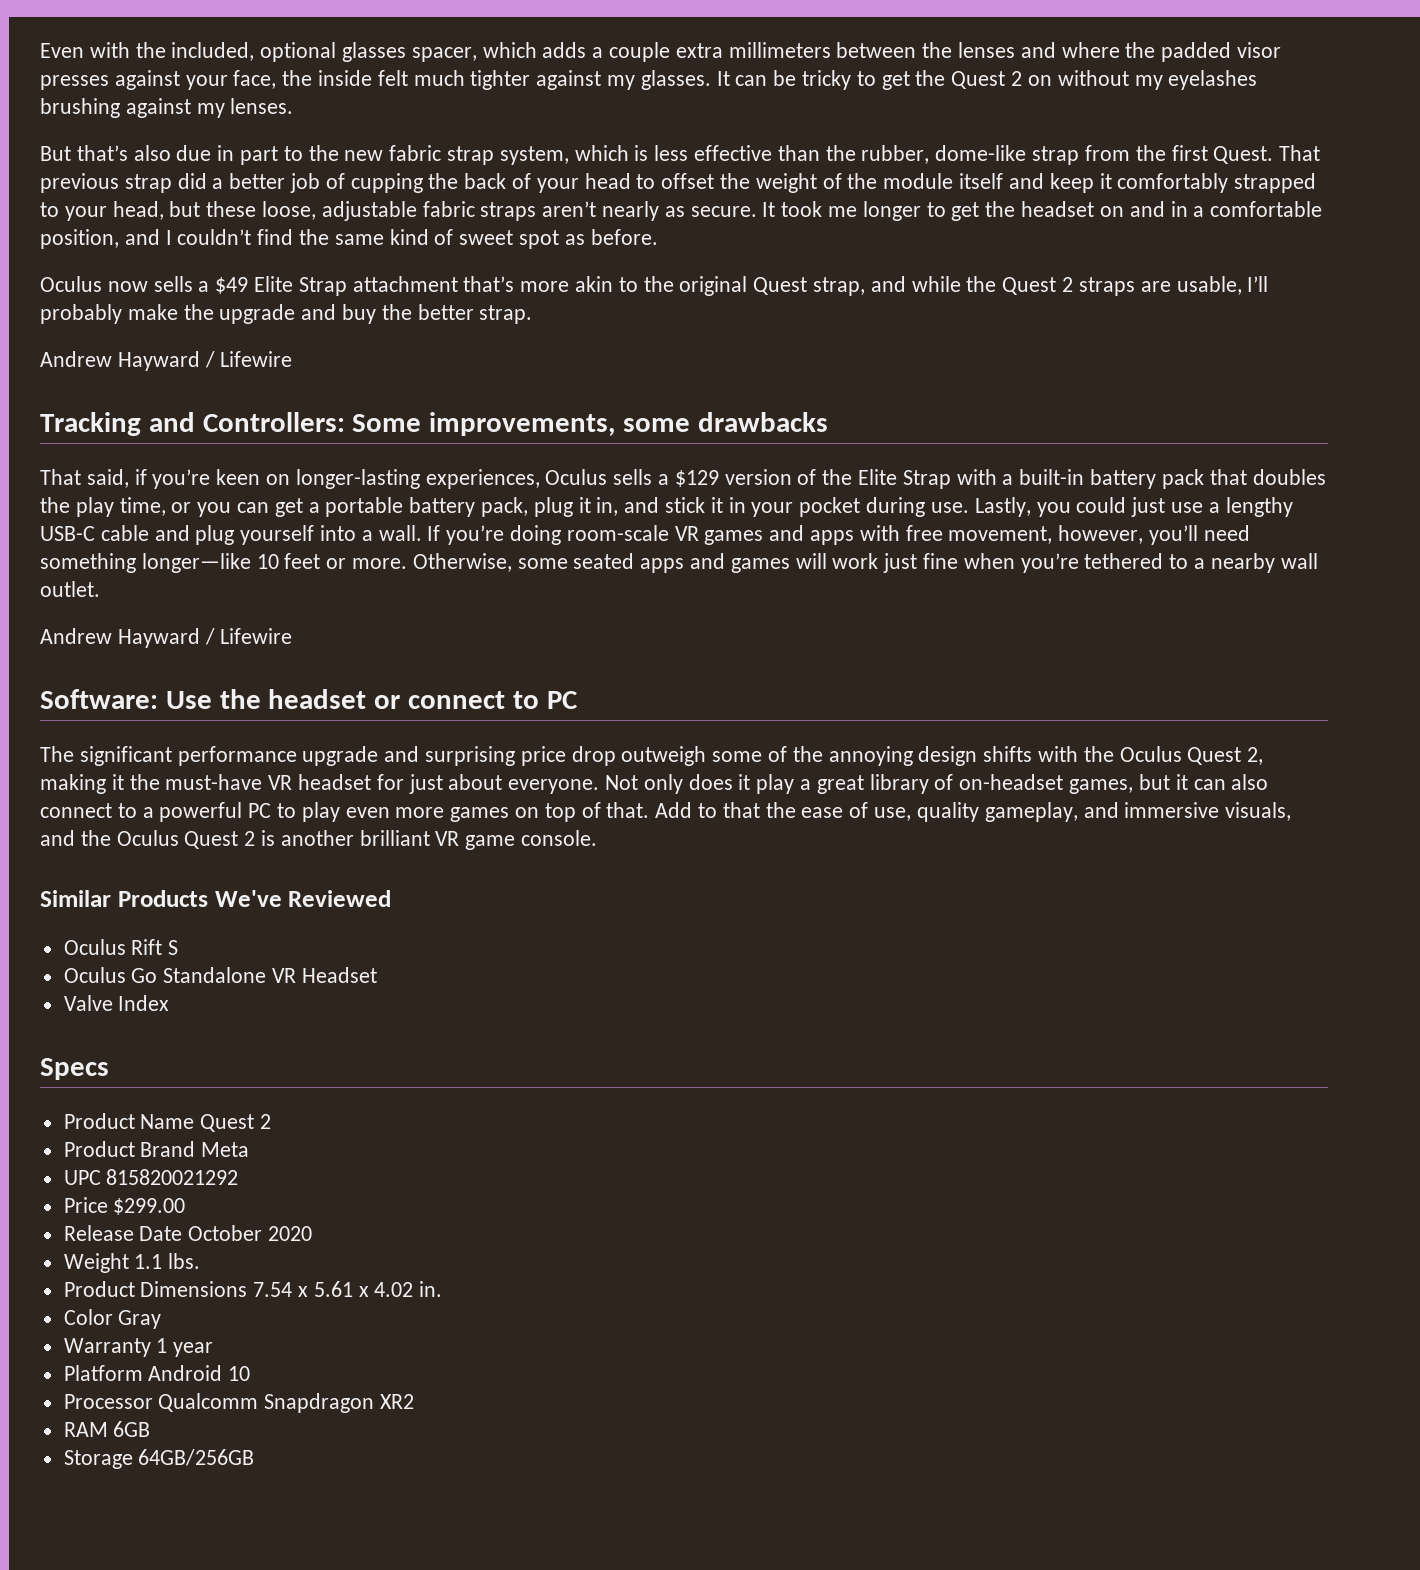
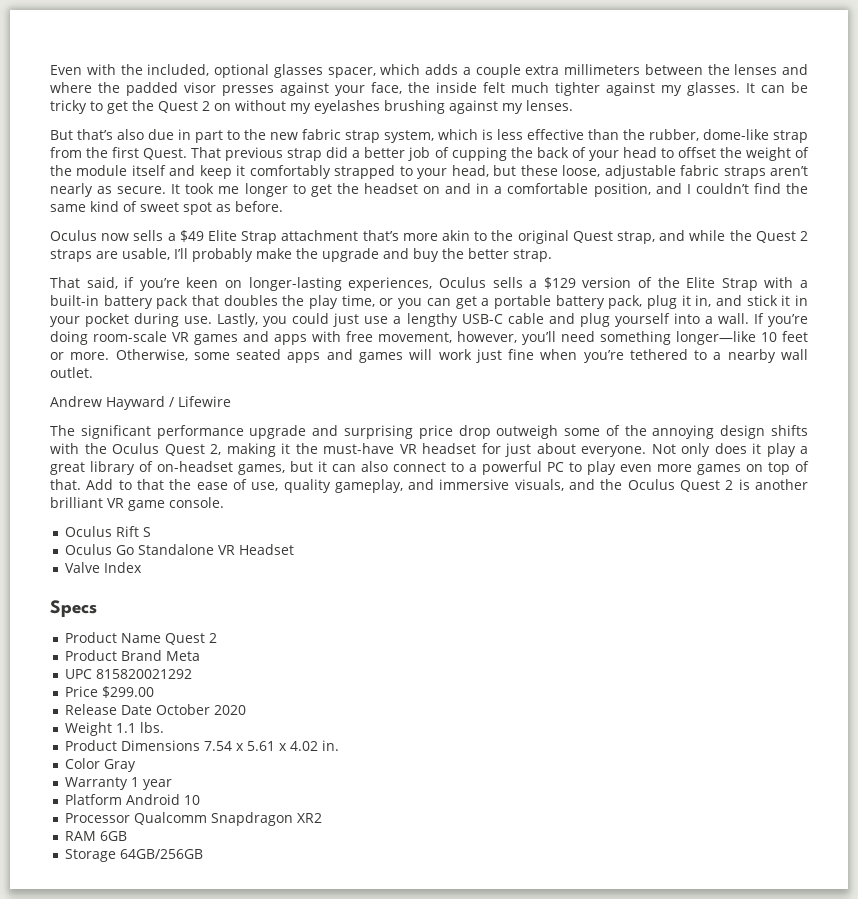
[40,351,293,371] [40,412,828,436] // Andrew Hayward / Lifewire // Tracking and Controllers: Some improvements, some drawbacks -> (552, 255) none
[40,689,578,709] // Software: Use the headset or connect to PC -> (231, 401) none
[40,890,392,907] // Similar Products We've Reviewed -> (224, 502) none

